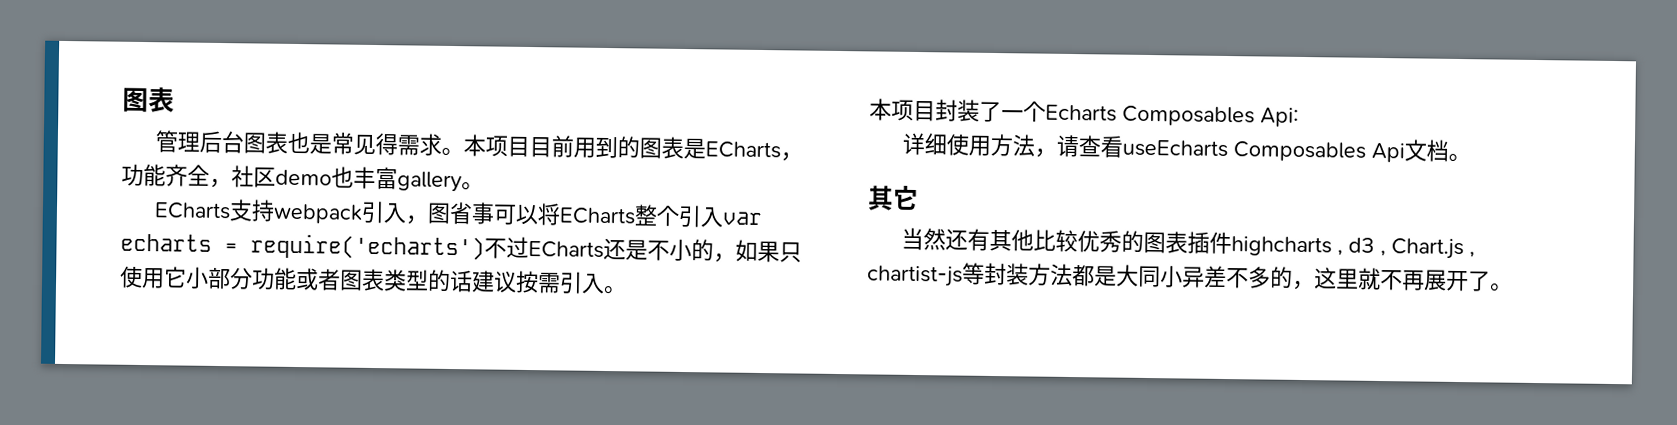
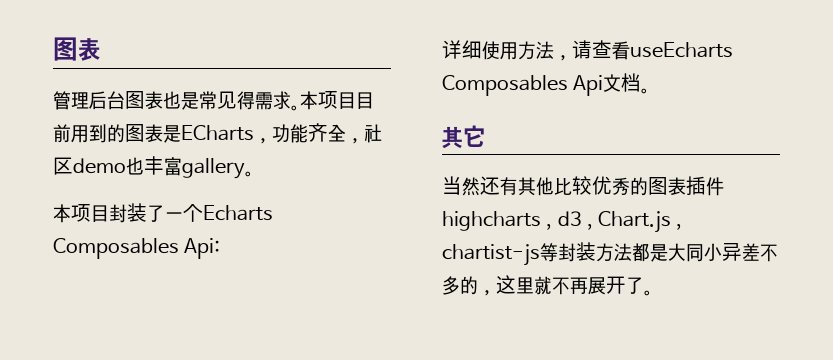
[153,199,762,228] [120,233,802,263] [119,265,627,295] // ECharts支持webpack引入，图省事可以将ECharts整个引入var echarts = require('echarts')不过ECharts还是不小的，如果只使用它小部分功能或者图表类型的话建议按需引入。 -> (254, 174) none

